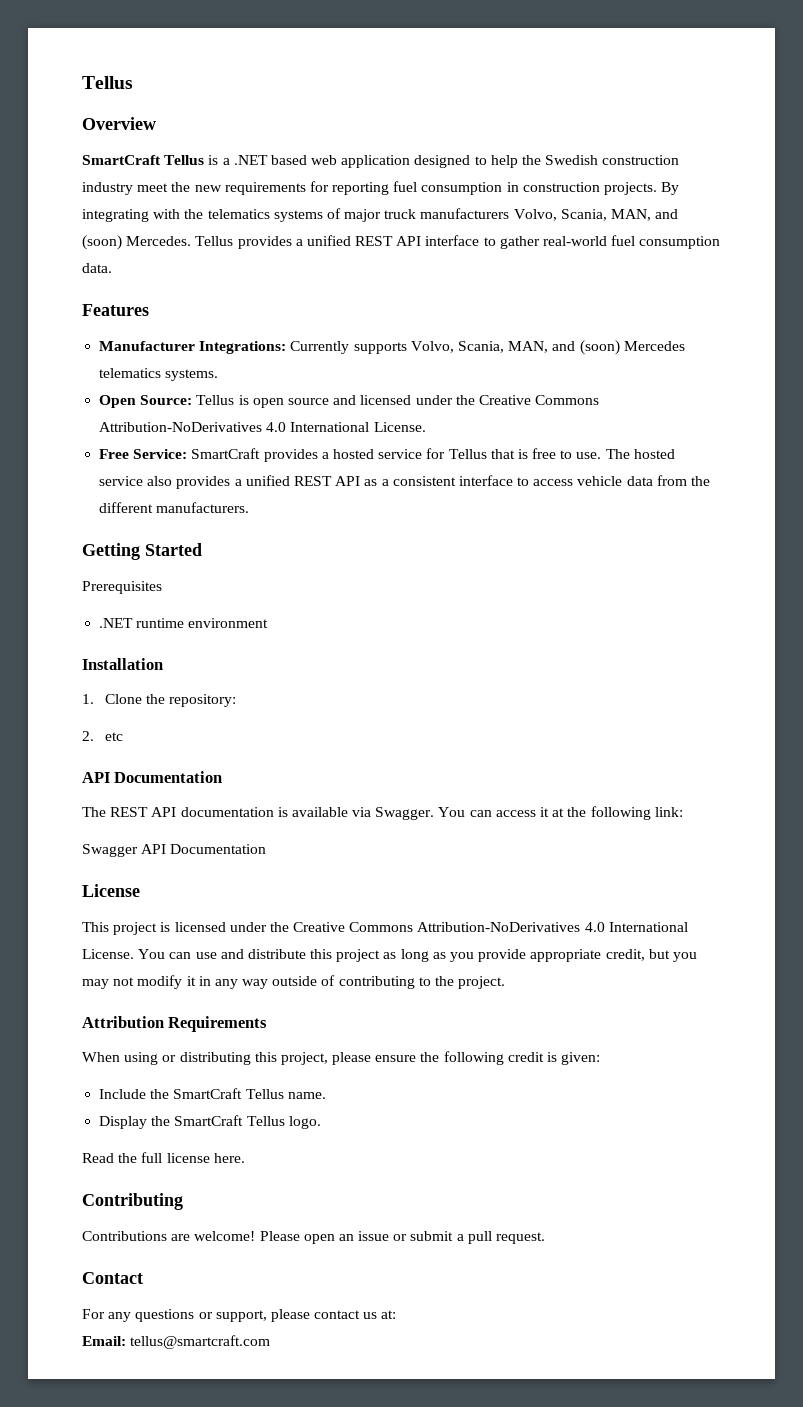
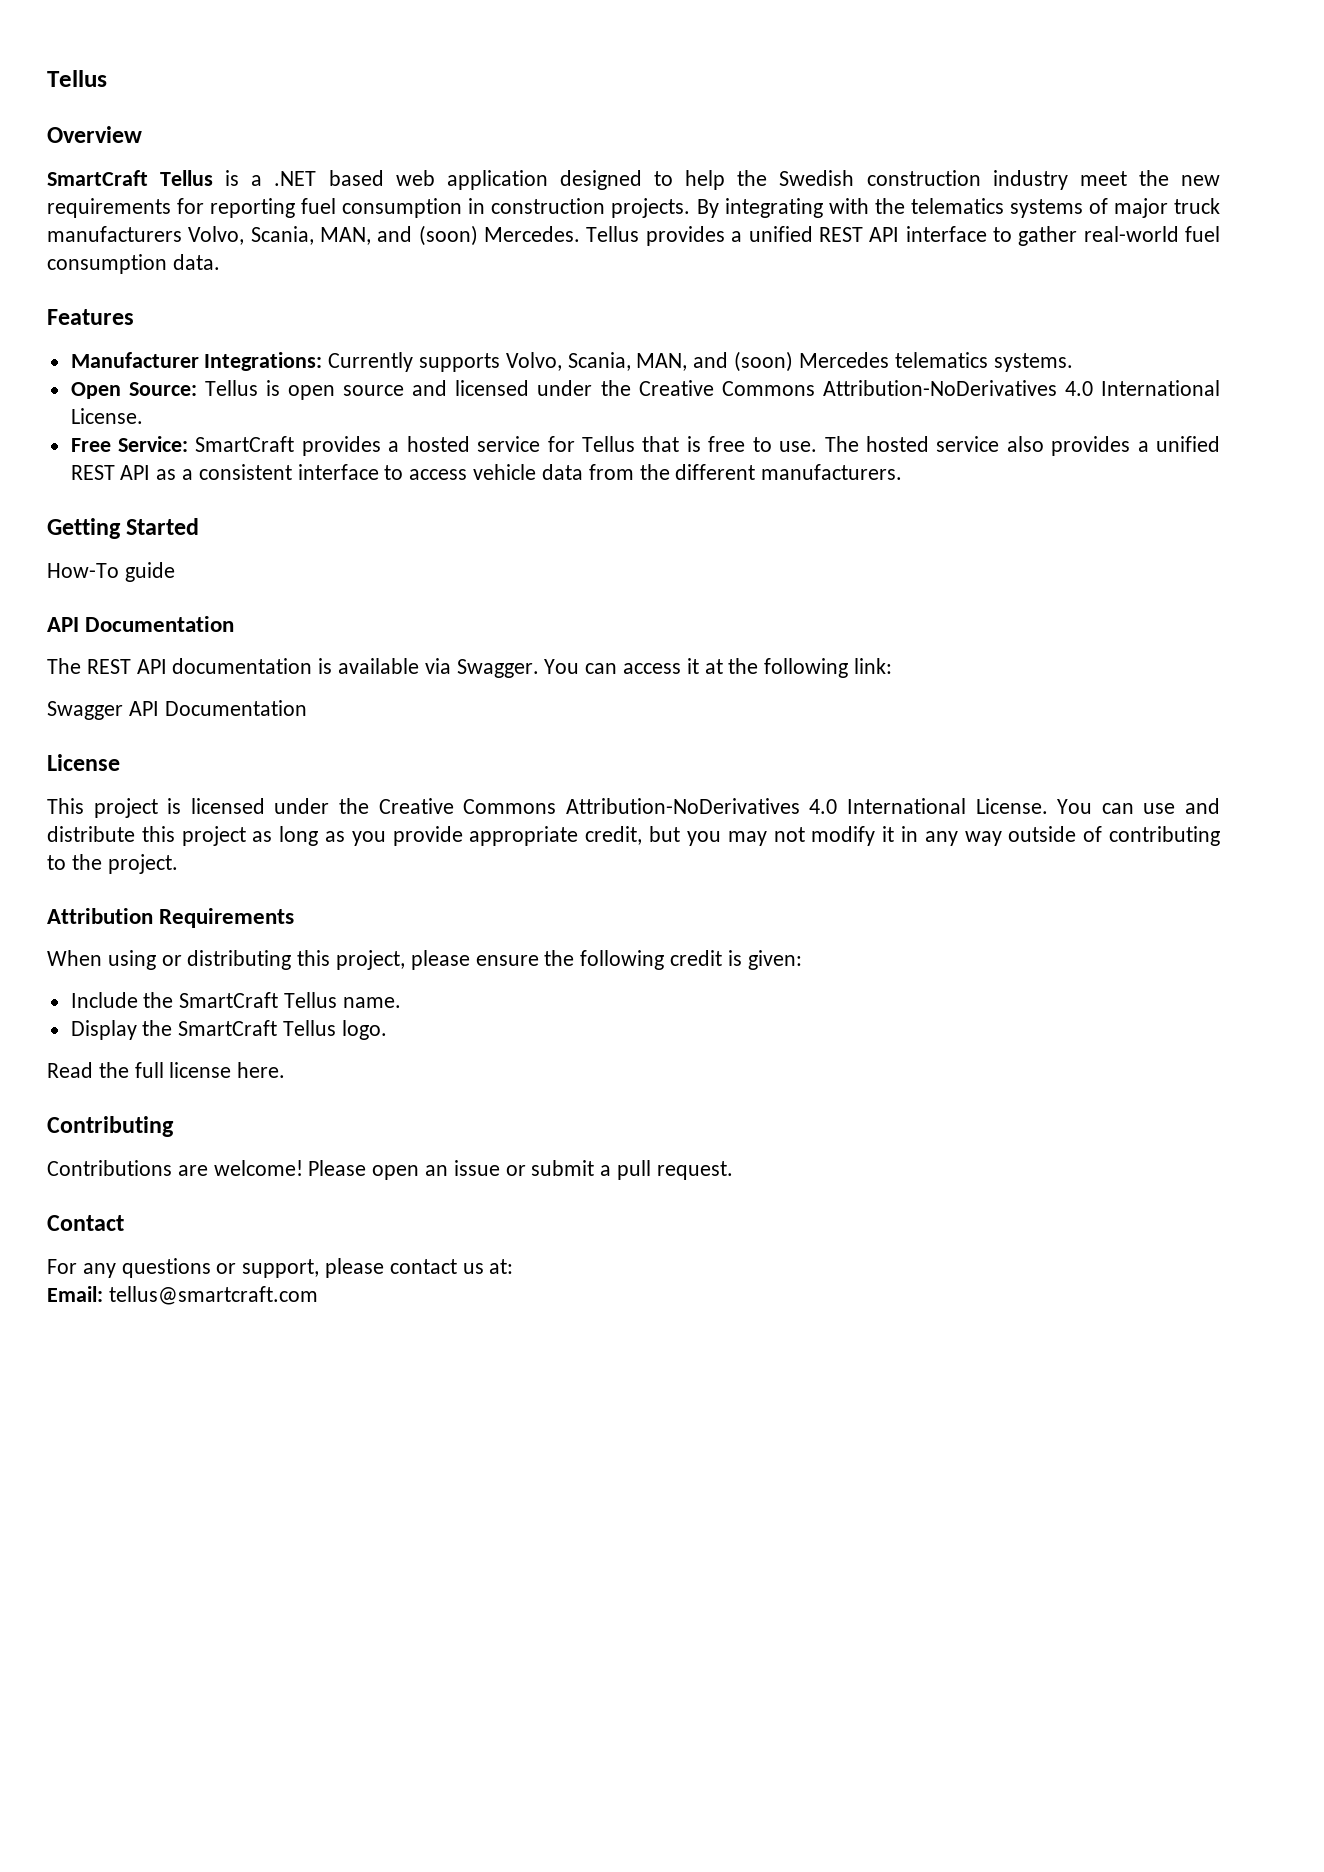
[82,581,162,594] [99,618,269,628] [82,658,163,670] [82,694,236,707] [82,731,123,741] Prerequisites // .NET runtime environment // Installation // 1. Clone the repository: // 2. etc -> [47,562,175,582] How-To guide

